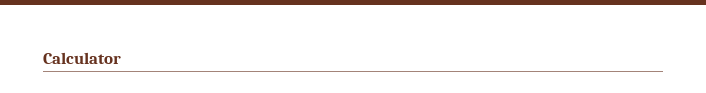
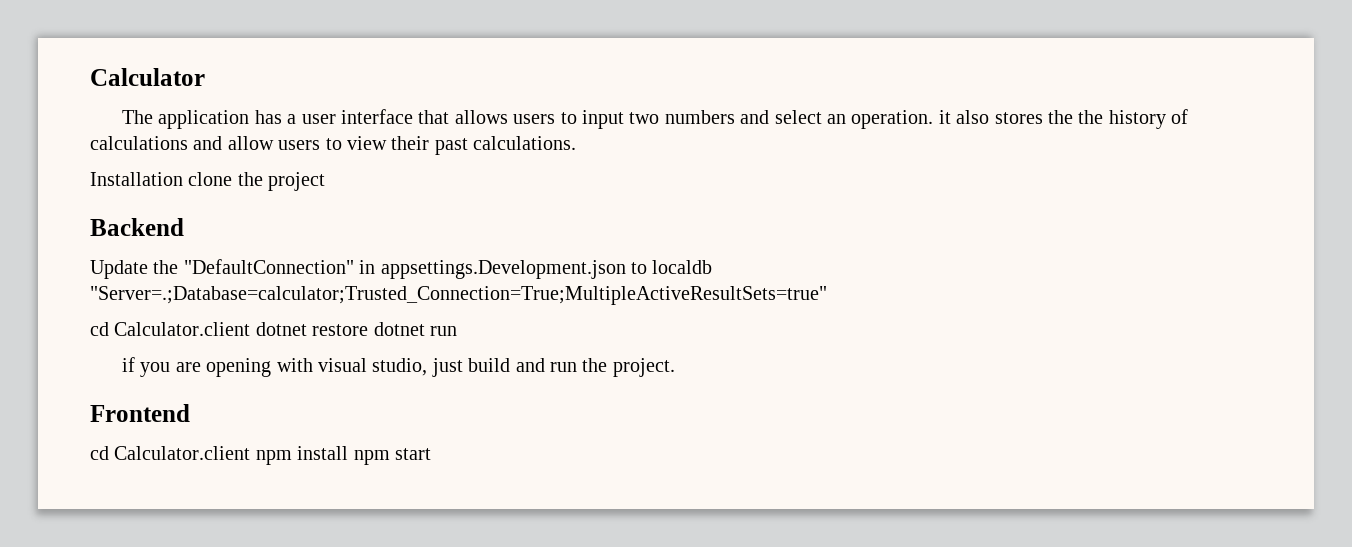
(121, 58) none -> [122,109,1189,129] [90,136,577,155] [90,172,326,191] [90,218,184,236] [90,259,713,279] [90,286,827,305] [90,322,457,336] [122,357,675,377] [90,404,190,422] [90,446,431,465] // The application has a user interface that allows users to input two numbers and select an operation. it also stores the the history of calculations and allow users to view their past calculations. // Installation clone the project // Backend // Update the "DefaultConnection" in appsettings.Development.json to localdb "Server=.;Database=calculator;Trusted_Connection=True;MultipleActiveResultSets=true" // cd Calculator.client dotnet restore dotnet run // if you are opening with visual studio, just build and run the project. // Frontend // cd Calculator.client npm install npm start

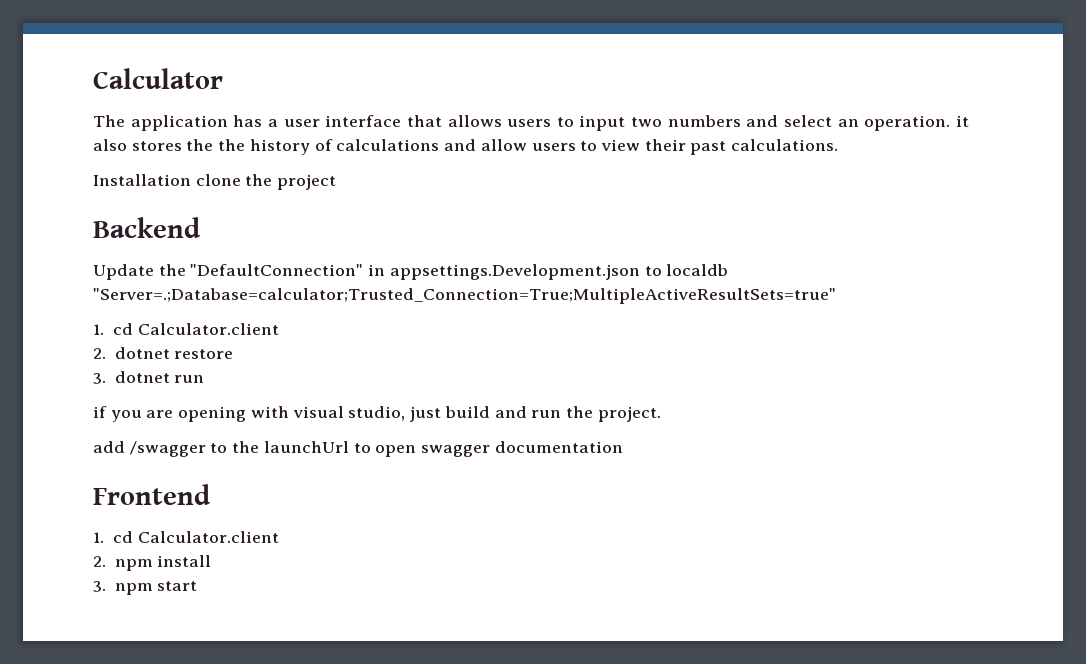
[90,322,251,336] cd Calculator.client -> [93,323,279,335] [93,348,106,359] 1. cd Calculator.client // 2.
(369, 330) none -> [93,373,106,384] // 3.
(675, 367) none -> [93,441,623,457] // add /swagger to the launchUrl to open swagger documentation
[90,446,251,460] cd Calculator.client -> [93,531,279,543] [93,556,106,567] 1. cd Calculator.client // 2.
(349, 453) none -> [93,581,106,592] // 3.

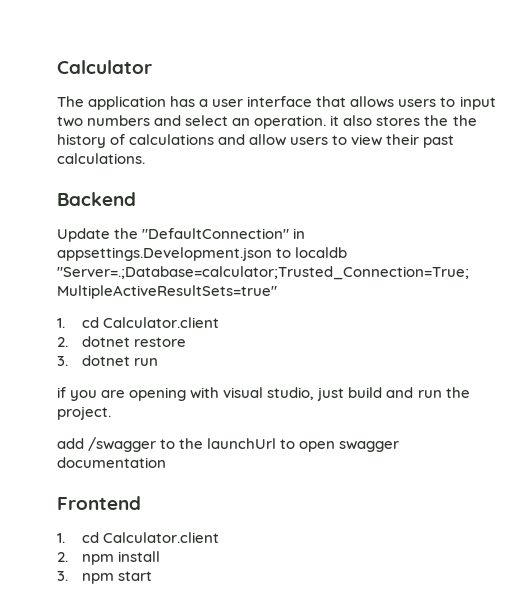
[93,174,337,190] // Installation clone the project -> (145, 158) none

